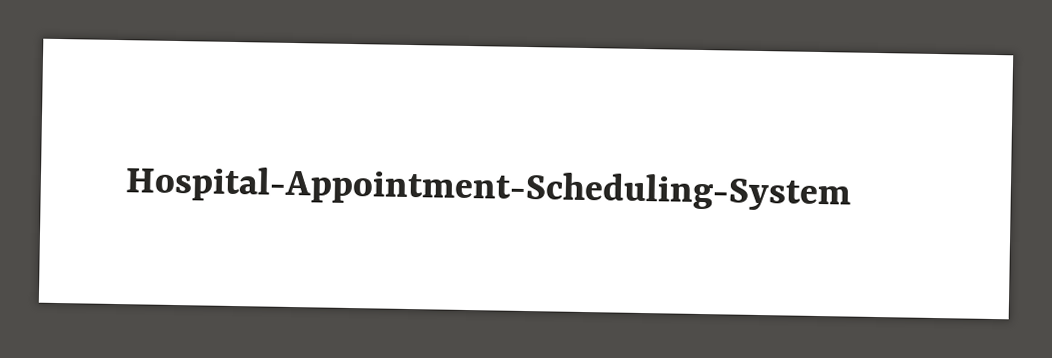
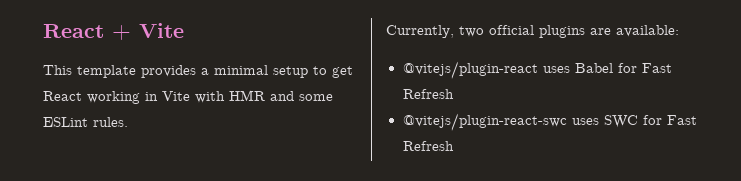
[125,165,852,212] Hospital-Appointment-Scheduling-System -> [43,23,184,40] [43,65,353,78] [43,90,333,104] [43,117,128,127] [386,25,679,38] [402,61,672,79] [402,89,454,99] [402,113,697,131] [402,141,454,151] React + Vite // This template provides a minimal setup to get React working in Vite with HMR and some ESLint rules. // Currently, two official plugins are available: // @vitejs/plugin-react uses Babel for Fast Refresh // @vitejs/plugin-react-swc uses SWC for Fast Refresh

